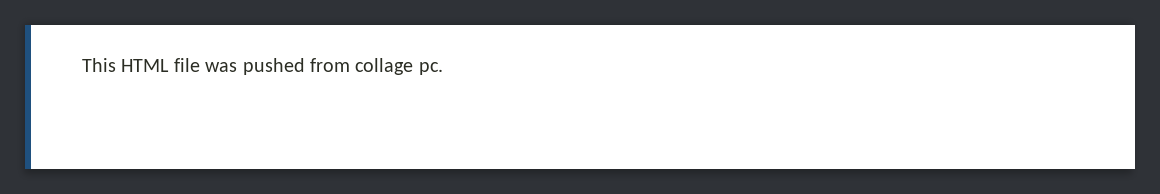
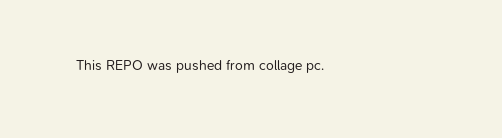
[121,58,200,72] HTML file -> [106,60,143,70] REPO

